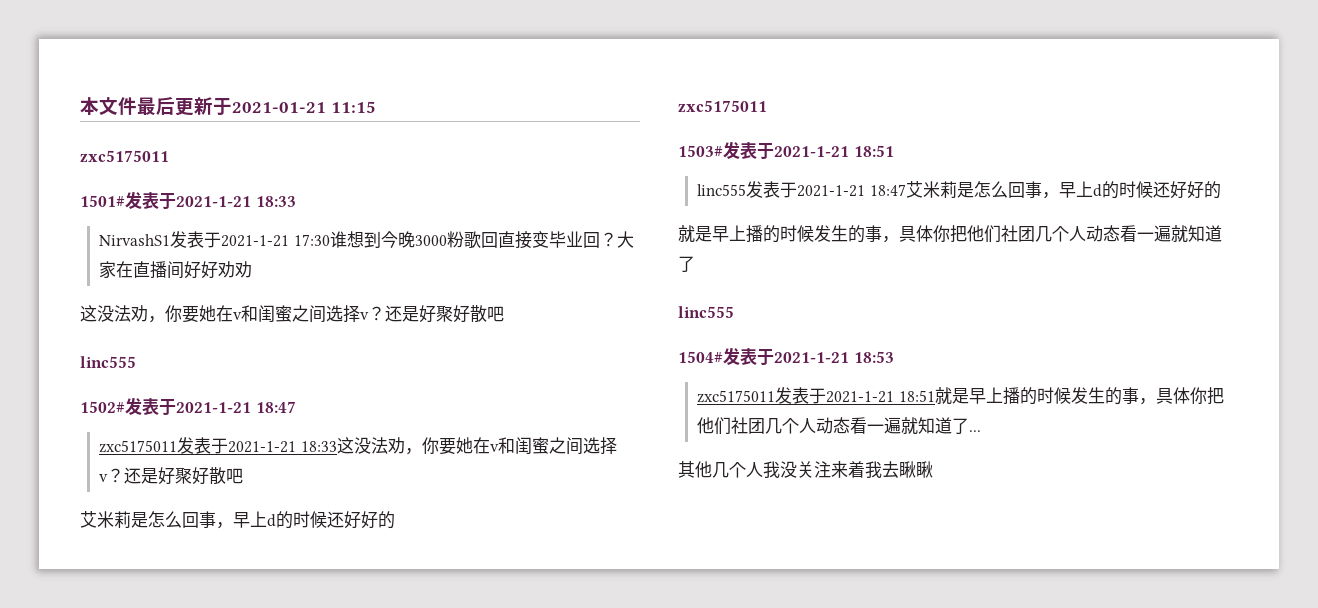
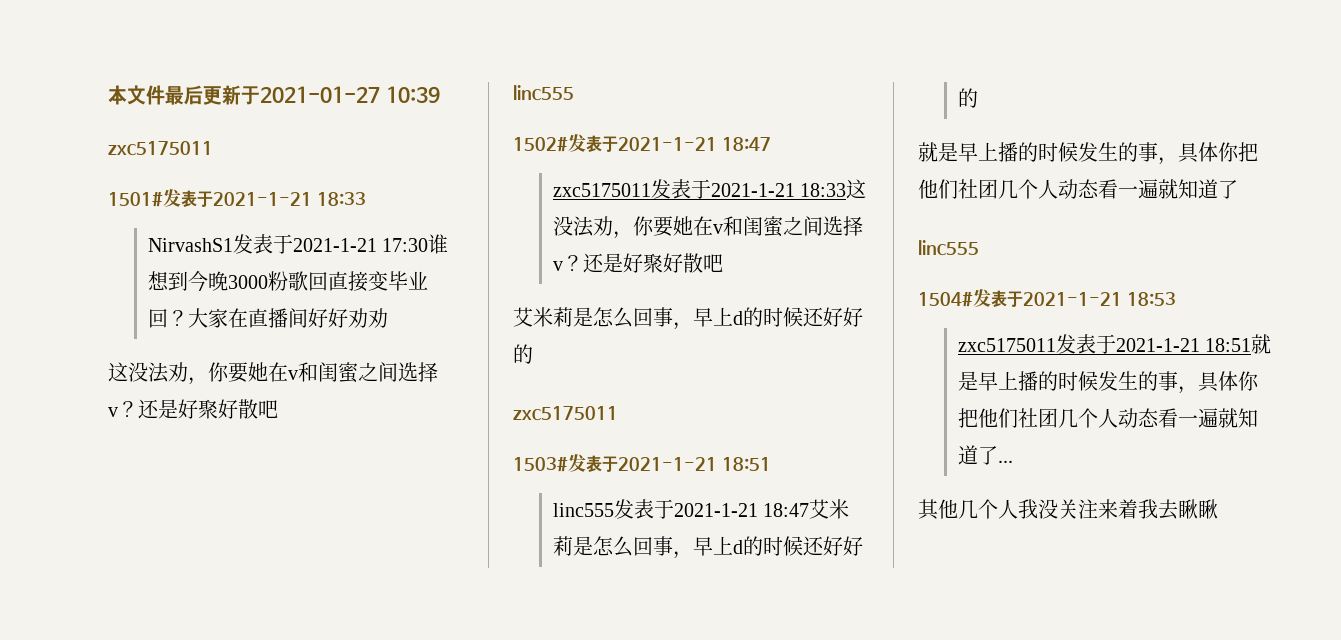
[232,101,376,113] 2021-01-21 11:15 -> [260,86,440,103] 2021-01-27 10:39

